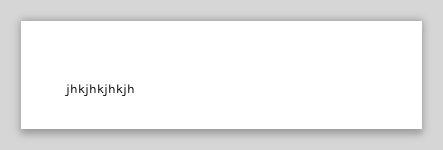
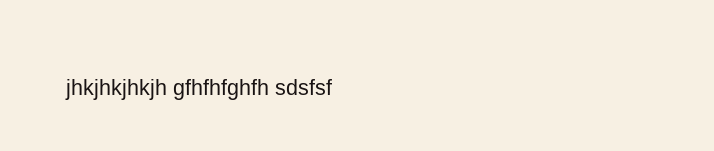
(135, 90) none -> [173,79,332,100] gfhfhfghfh sdsfsf

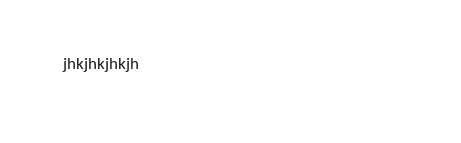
[173,79,332,100] gfhfhfghfh sdsfsf -> (139, 65) none

